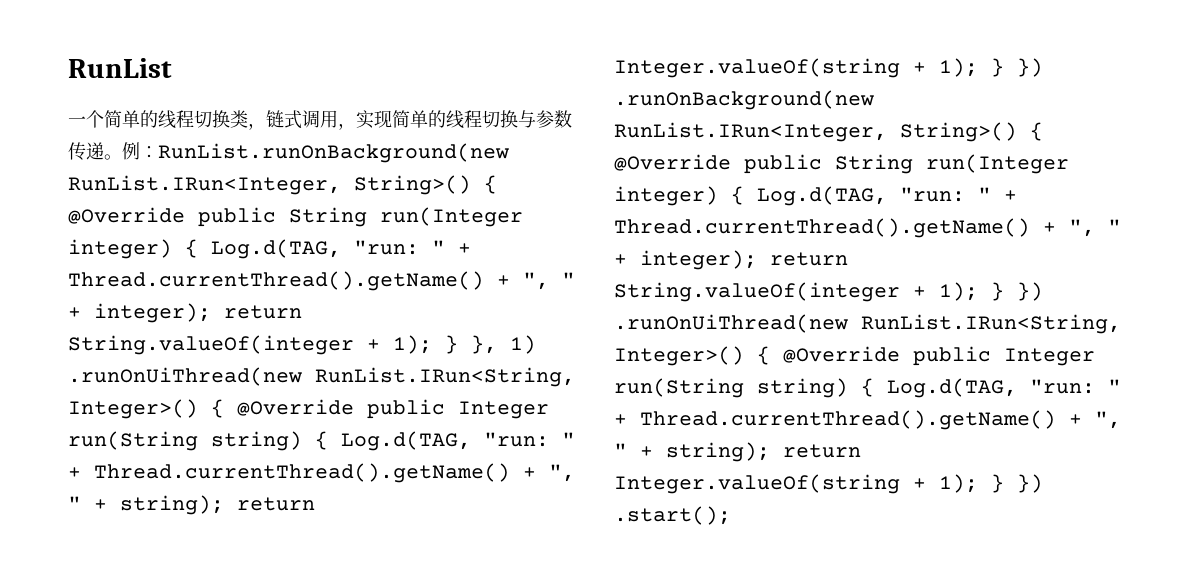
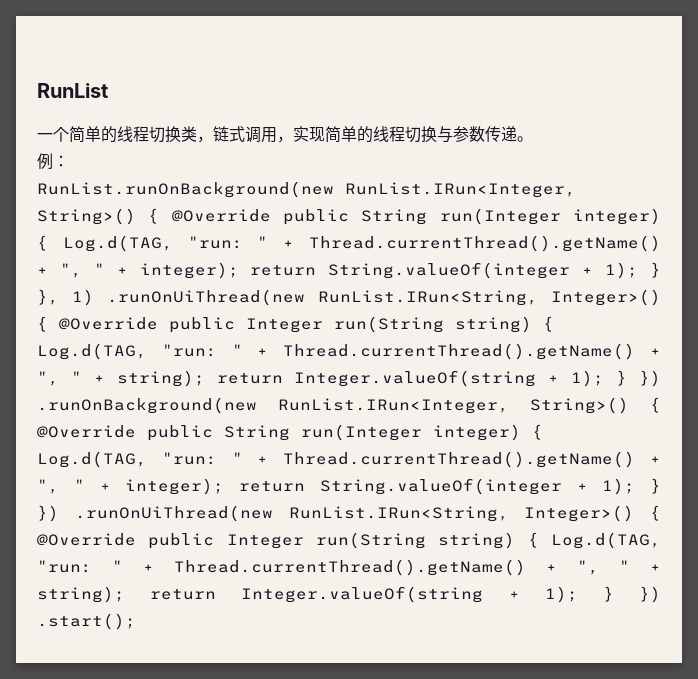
(122, 157) none -> (533, 139) //
(158, 152) none -> (69, 161) //

